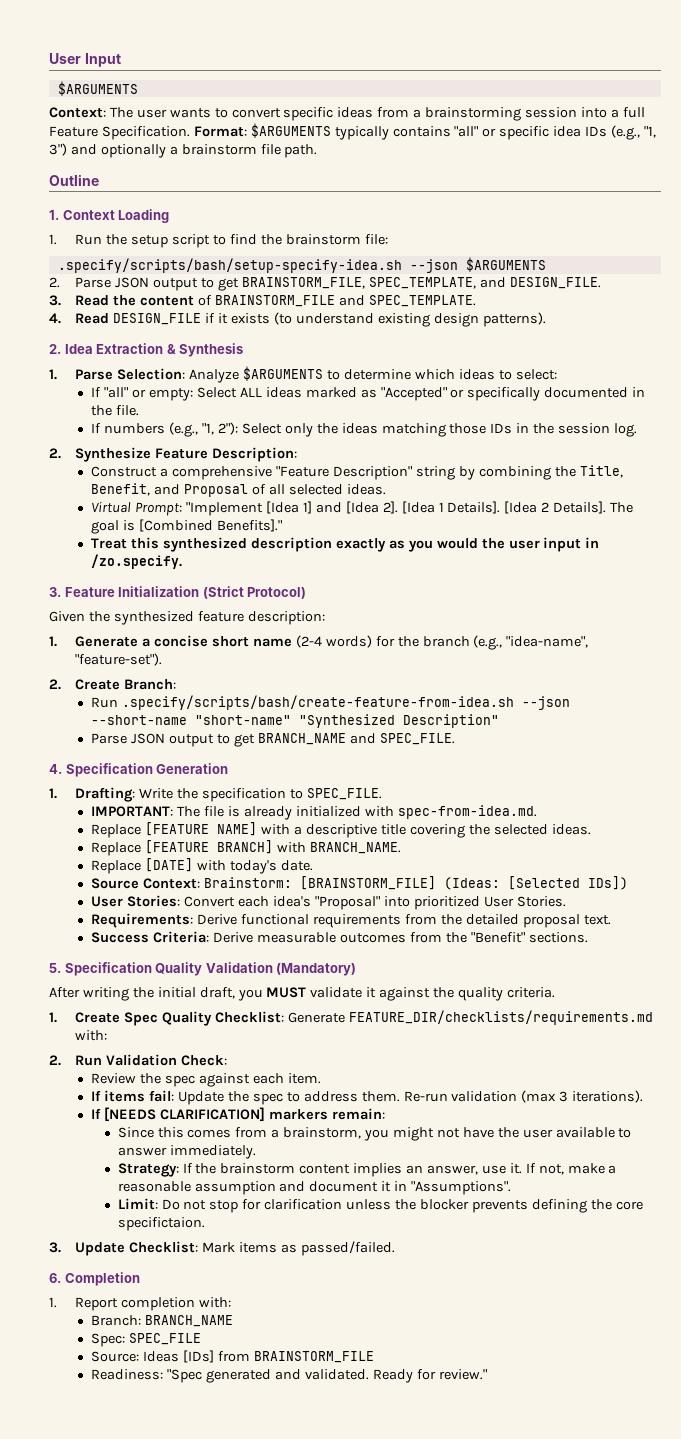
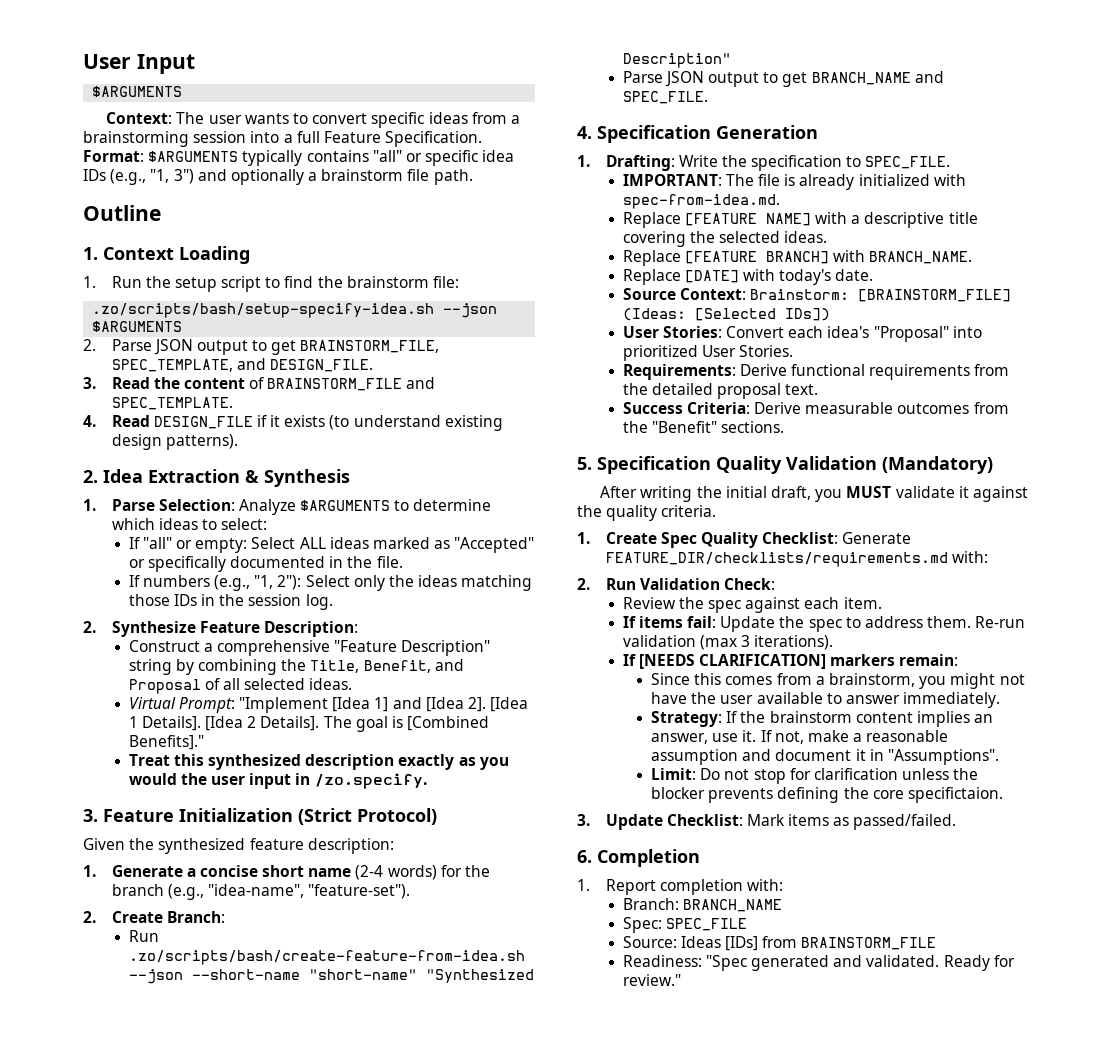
[57,258,402,273] .specify/scripts/bash/setup-specify-idea.sh -> [92,303,435,318] .zo/scripts/bash/setup-specify-idea.sh
[122,695,515,710] .specify/scripts/bash/create-feature-from-idea.sh -> [128,950,525,965] .zo/scripts/bash/create-feature-from-idea.sh

